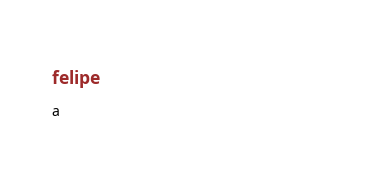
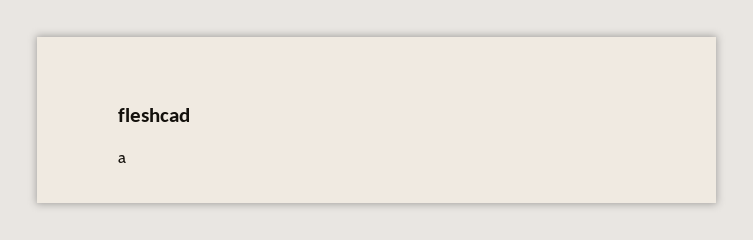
[52,70,100,88] felipe -> [118,108,190,122] fleshcad

